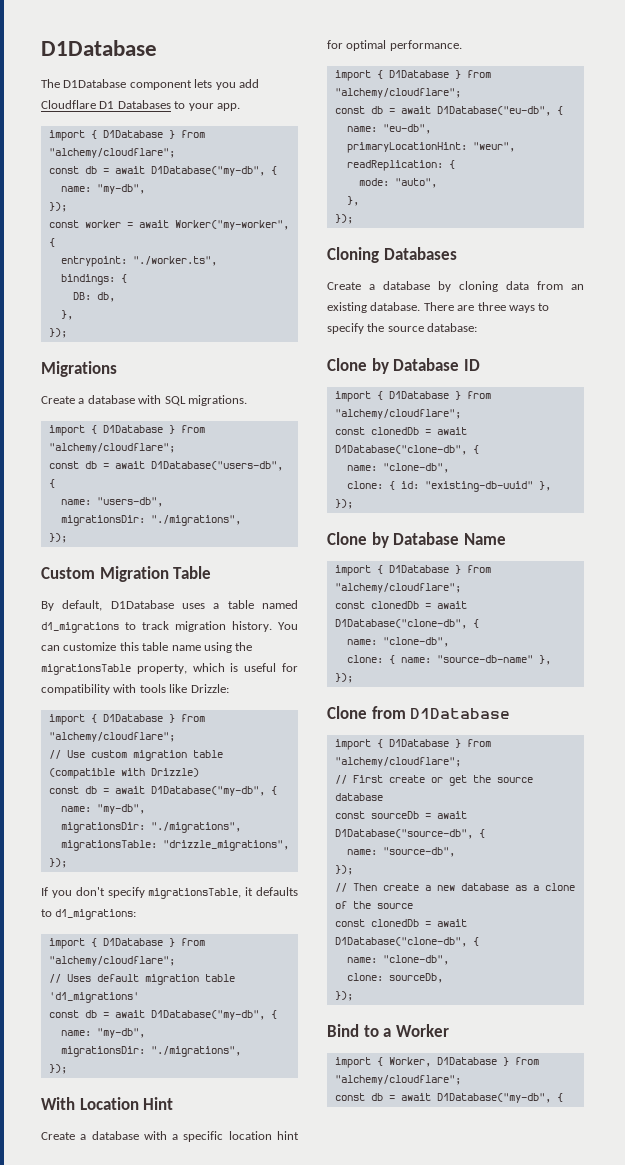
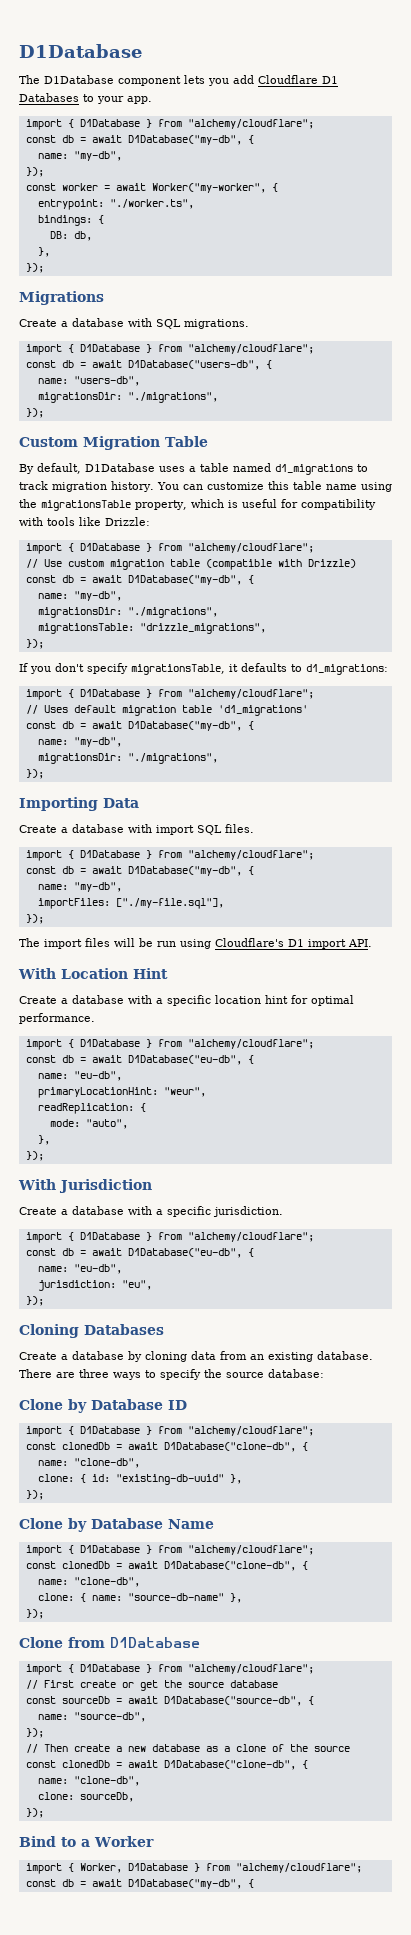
(67, 1069) none -> [19,797,139,811] [19,824,254,835] [25,850,314,861] [25,866,254,876] [37,882,122,892] [37,898,224,909] [25,914,44,924] [19,938,372,949] // Importing Data // Create a database with import SQL files. // import { D1Database } from "alchemy/cloudflare"; // const db = await D1Database("my-db", { // name: "my-db", // importFiles: ["./my-file.sql"], // }); // The import files will be run using Cloudflare's D1 import API.
(353, 219) none -> [18,1179,152,1193] [19,1206,283,1217] [25,1232,314,1243] [25,1248,254,1258] [37,1264,122,1274] [37,1280,152,1291] [25,1296,44,1306] // With Jurisdiction // Create a database with a specific jurisdiction. // import { D1Database } from "alchemy/cloudflare"; // const db = await D1Database("eu-db", { // name: "eu-db", // jurisdiction: "eu", // });

